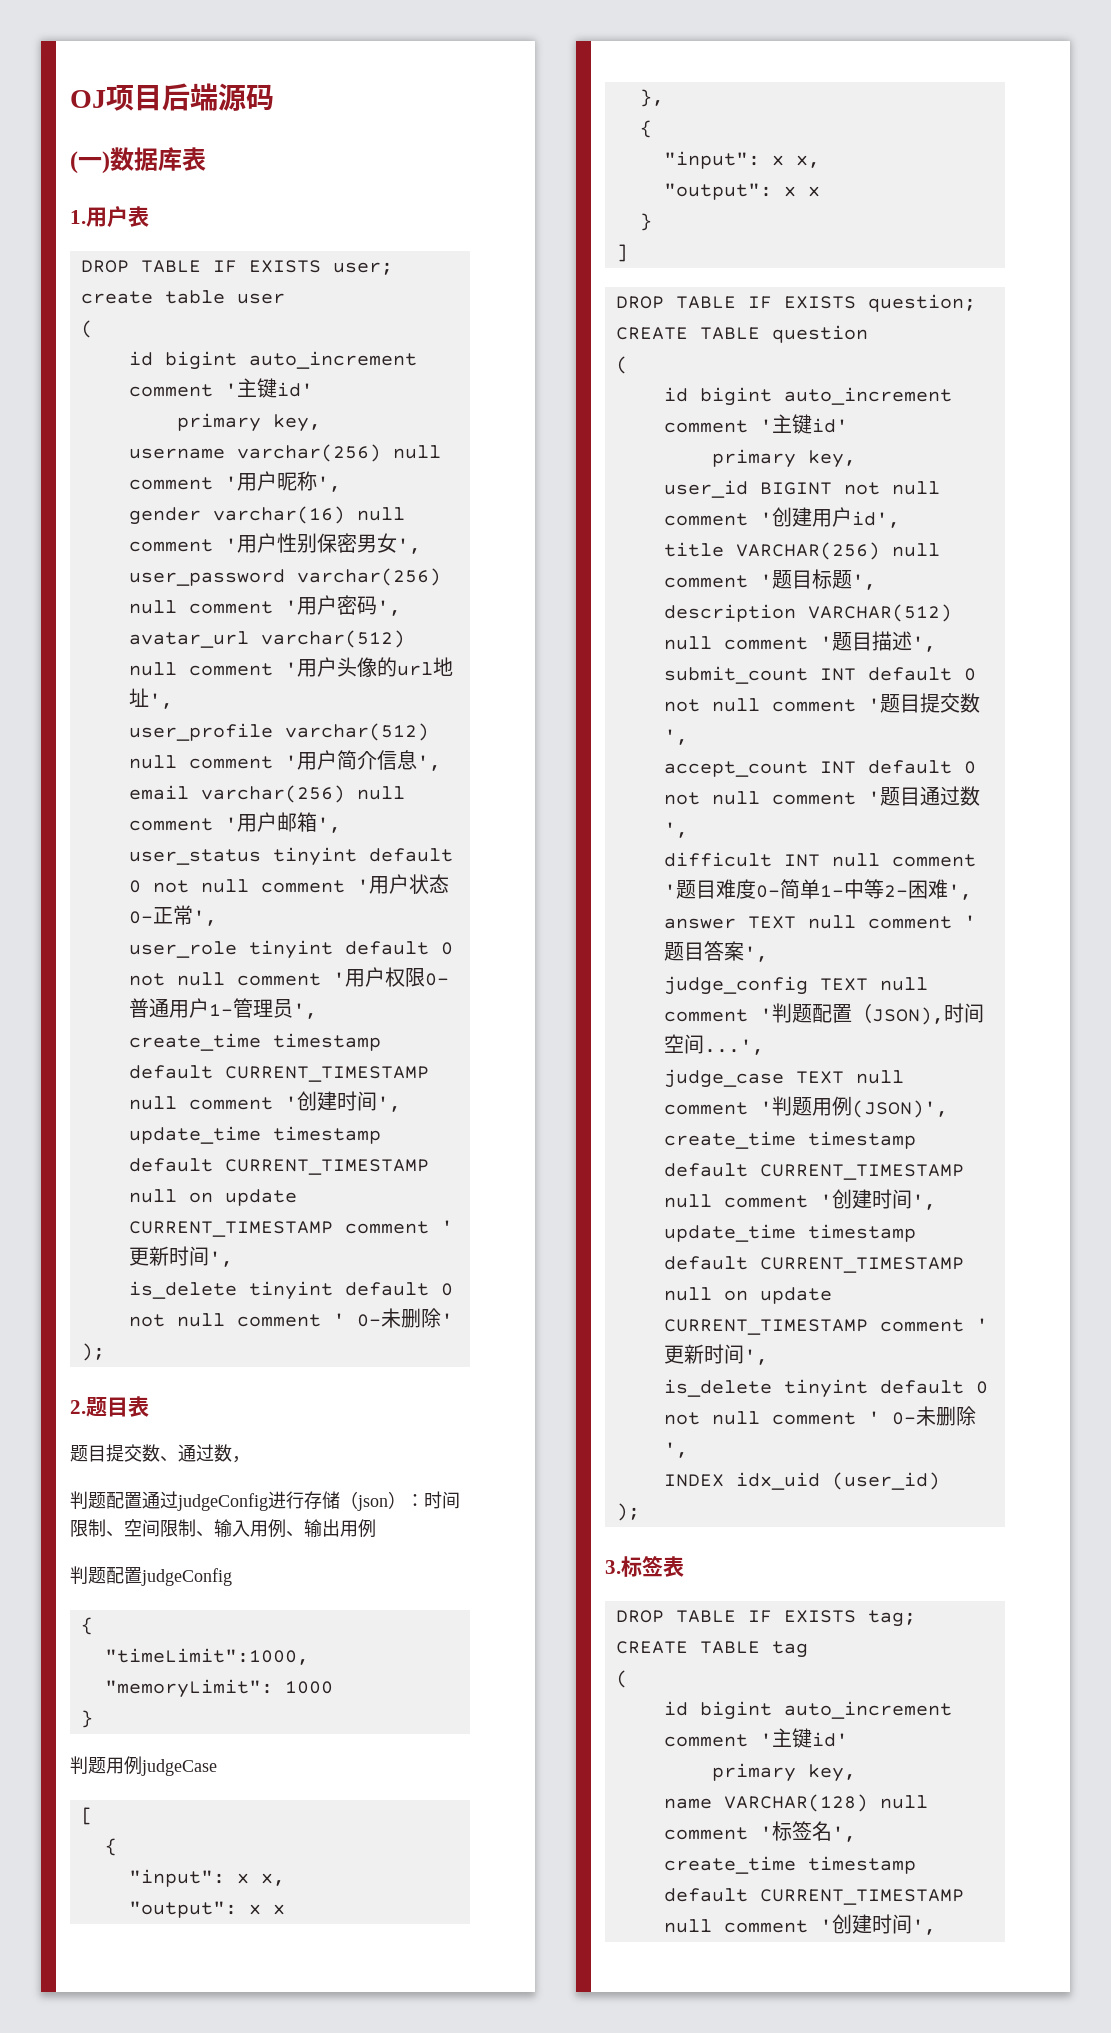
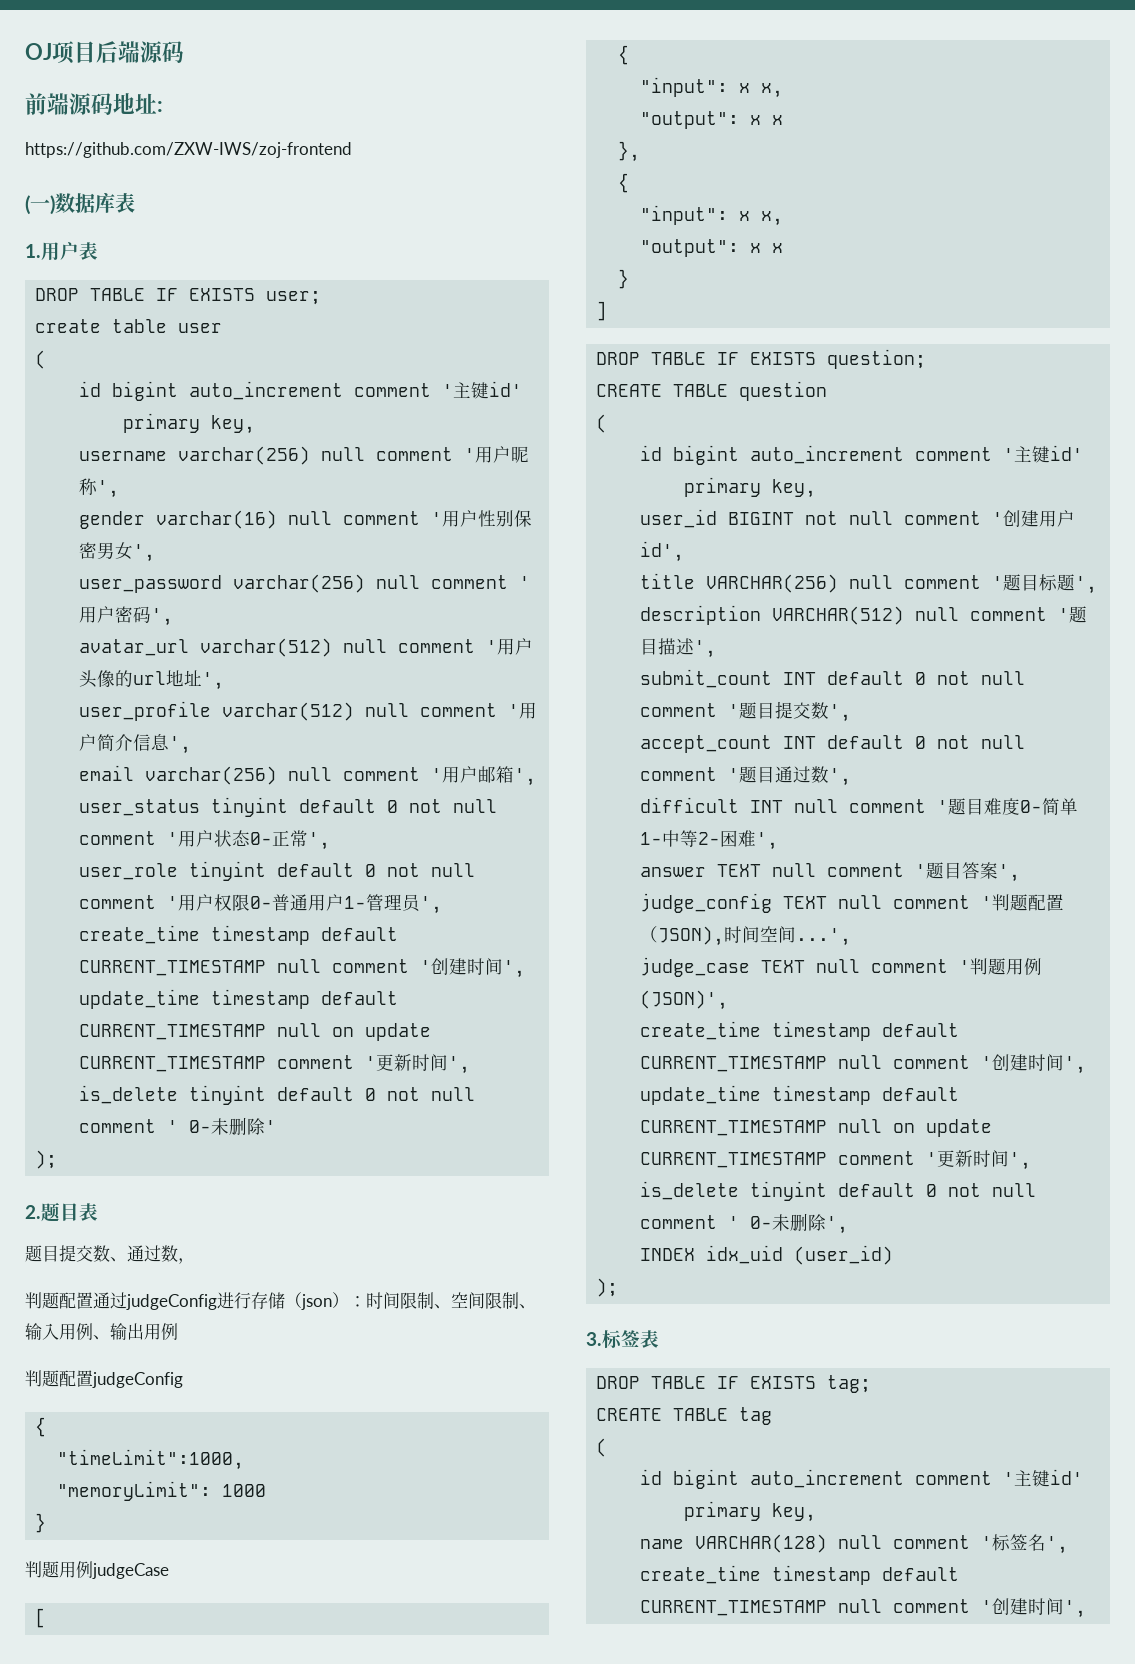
(274, 97) none -> [25,93,163,115] [25,142,352,158] // 前端源码地址: // https://github.com/ZXW-IWS/zoj-frontend

